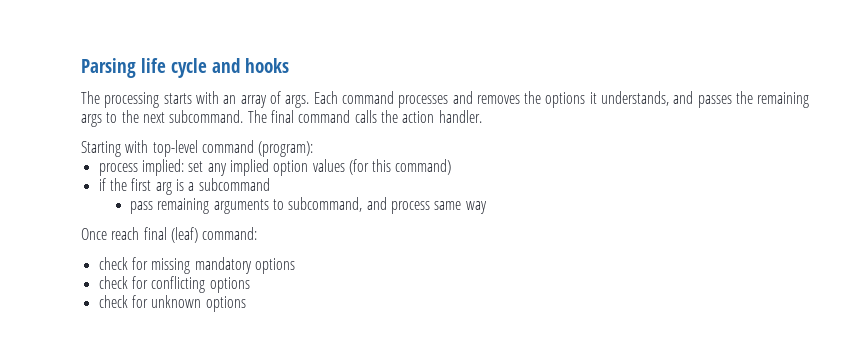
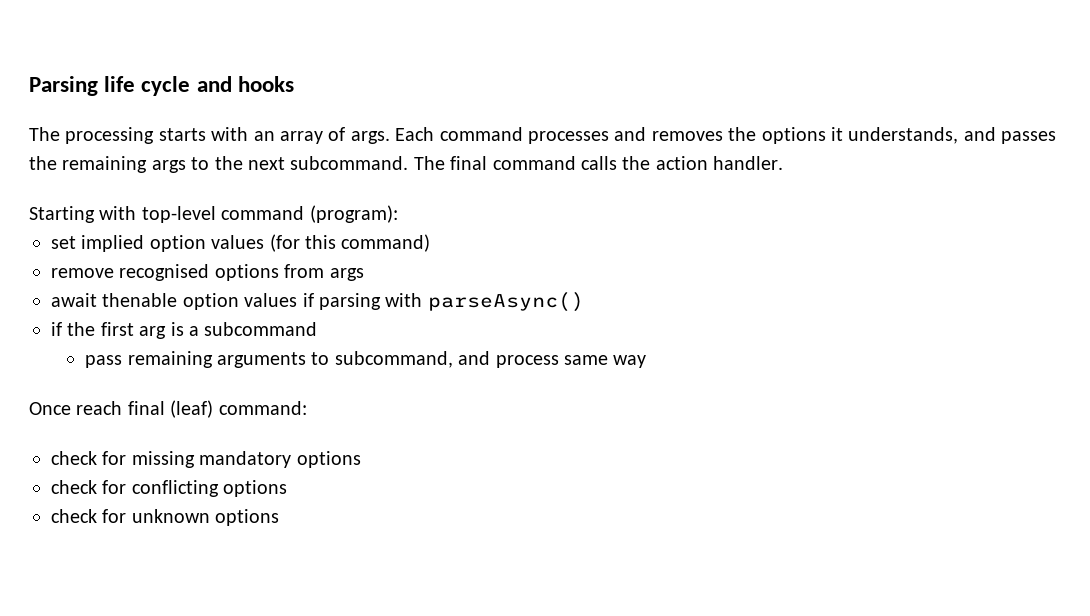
[98,159,227,176] process implied: set any -> [51,236,76,249] set
(452, 167) none -> [51,264,364,281] [51,292,584,312] // remove recognised options from args // await thenable option values if parsing with parseAsync()

